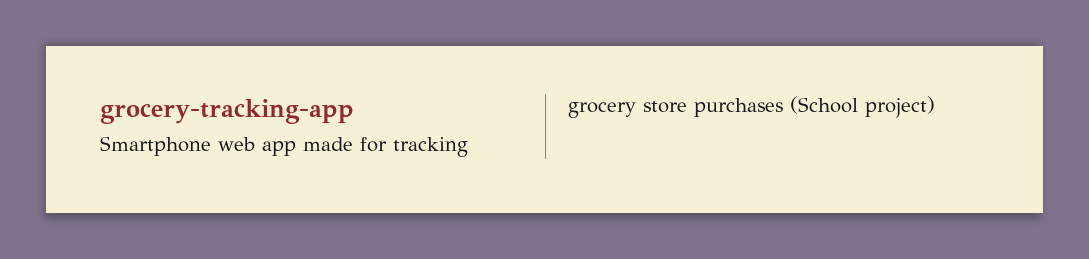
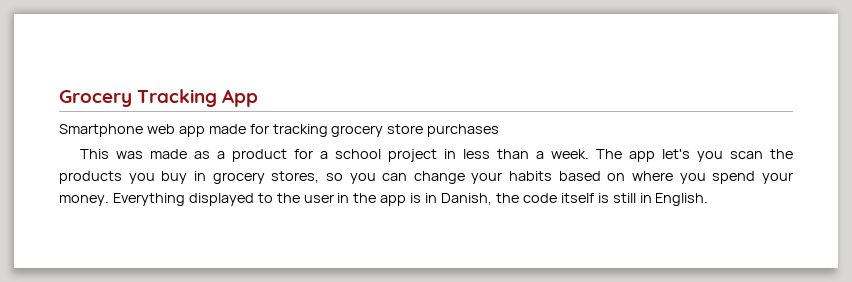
[100,99,354,124] grocery-tracking-app -> [59,89,259,107] Grocery Tracking App
[790,96,935,118] (School project) -> [79,149,794,162] [59,171,793,184] [59,193,709,206] // This was made as a product for a school project in less than a week. The app let's you scan the products you buy in grocery stores, so you can change your habits based on where you spend your money. Everything displayed to the user in the app is in Danish, the code itself is still in English.

